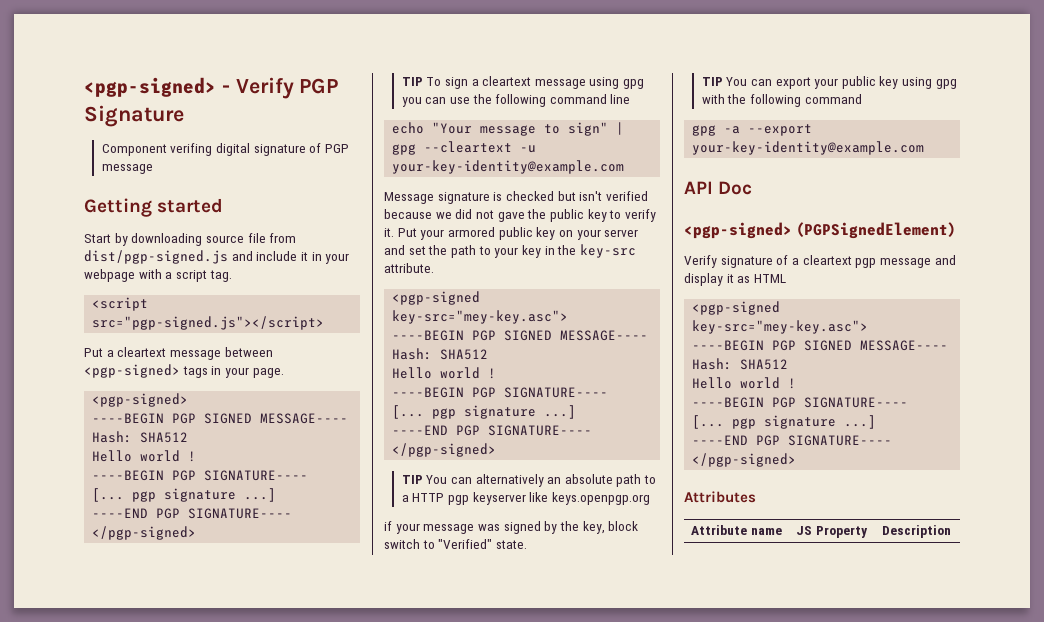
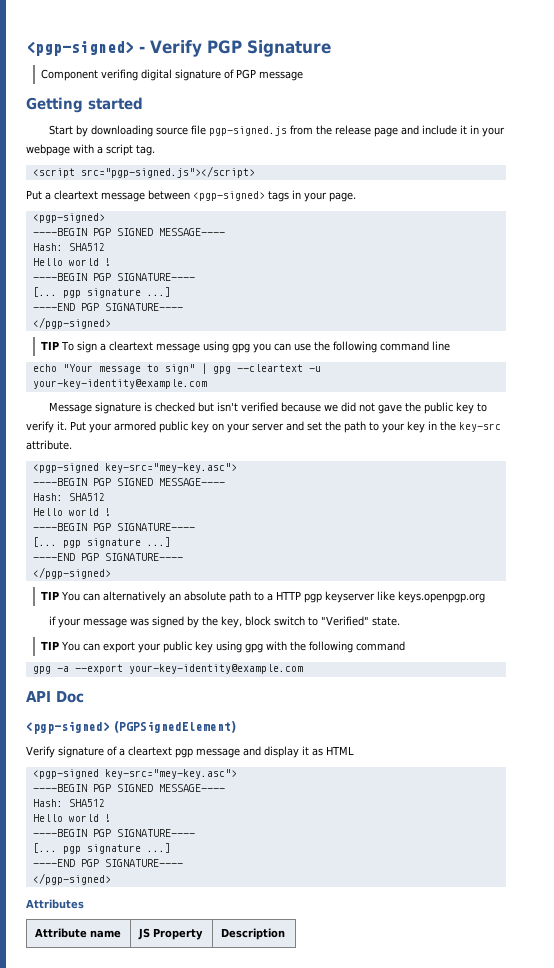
[269,233,297,243] [84,250,228,264] from dist/pgp-signed.js -> [209,125,399,137] pgp-signed.js from the release page

